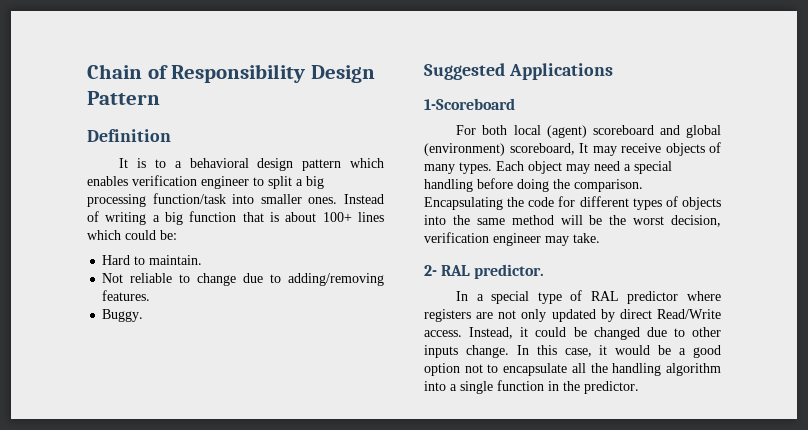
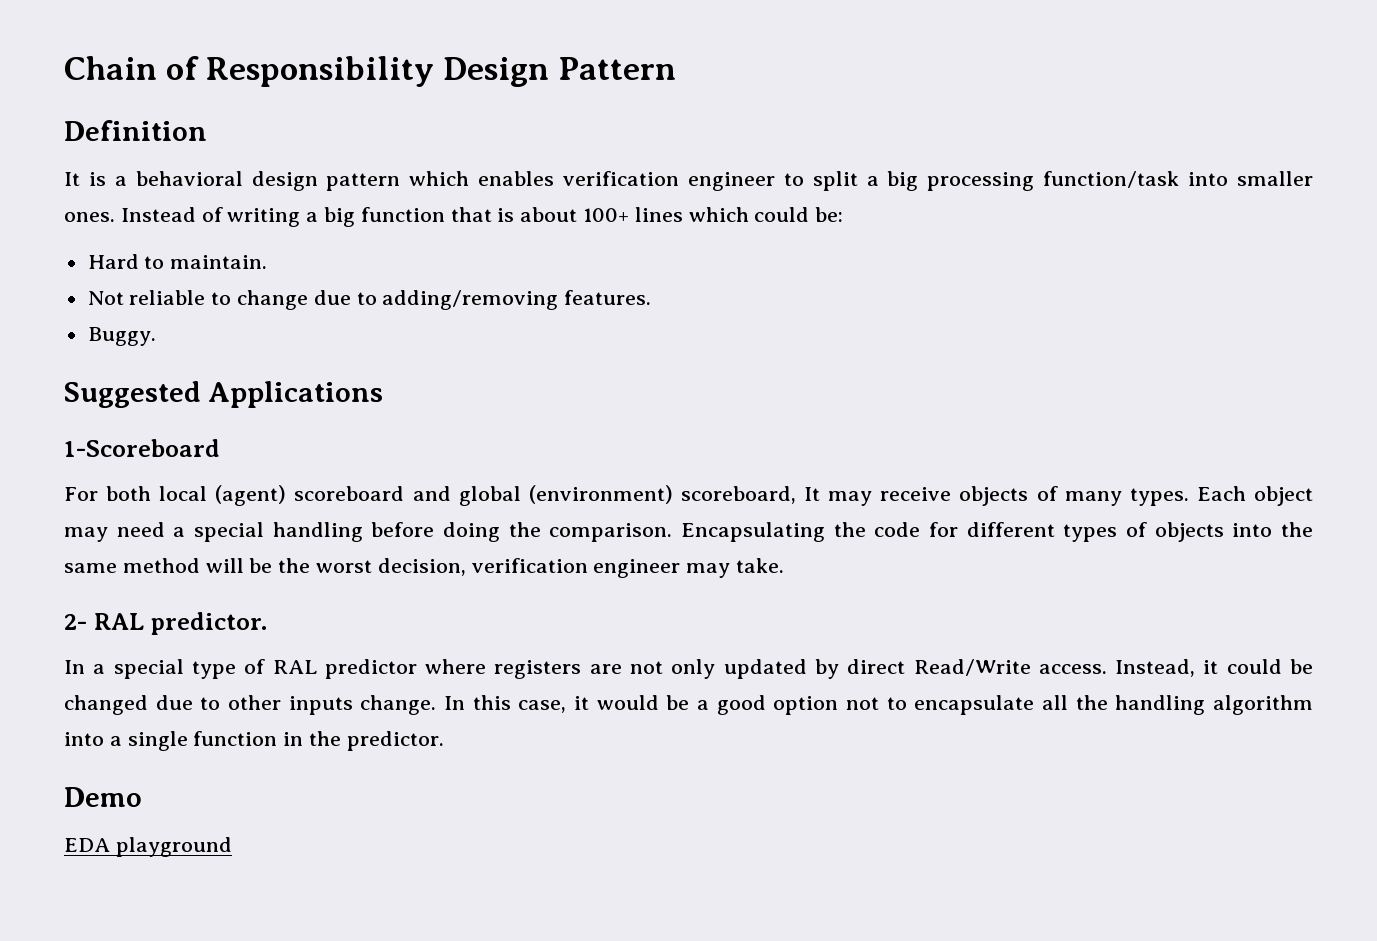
[154,159,166,168] to -> (106, 179) none
(639, 387) none -> [64,787,142,807] [64,837,232,857] // Demo // EDA playground

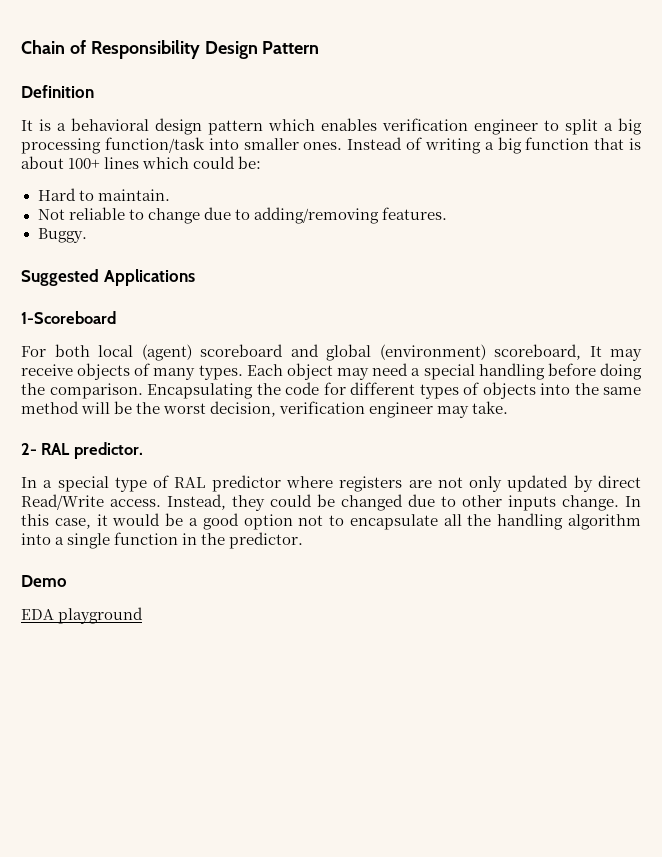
[1203,660,1219,674] it -> [232,495,265,511] they

